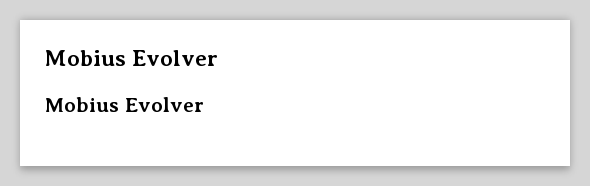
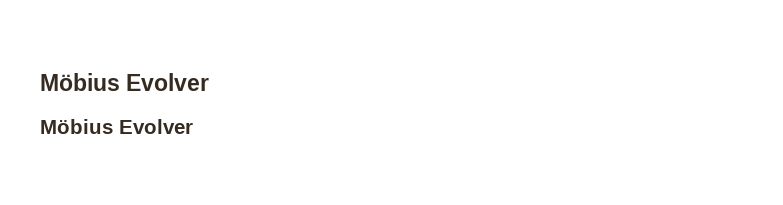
[45,50,126,66] Mobius -> [40,73,120,91] Möbius
[45,97,119,112] Mobius -> [40,119,113,134] Möbius

